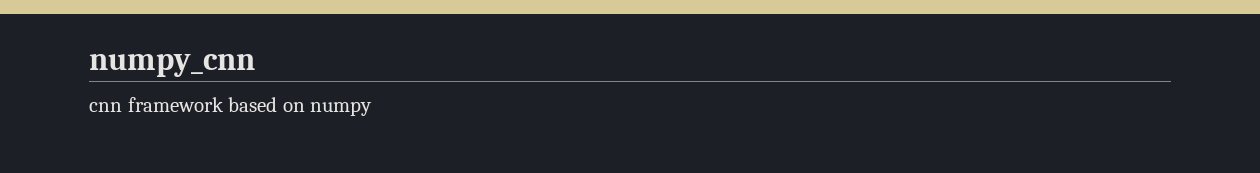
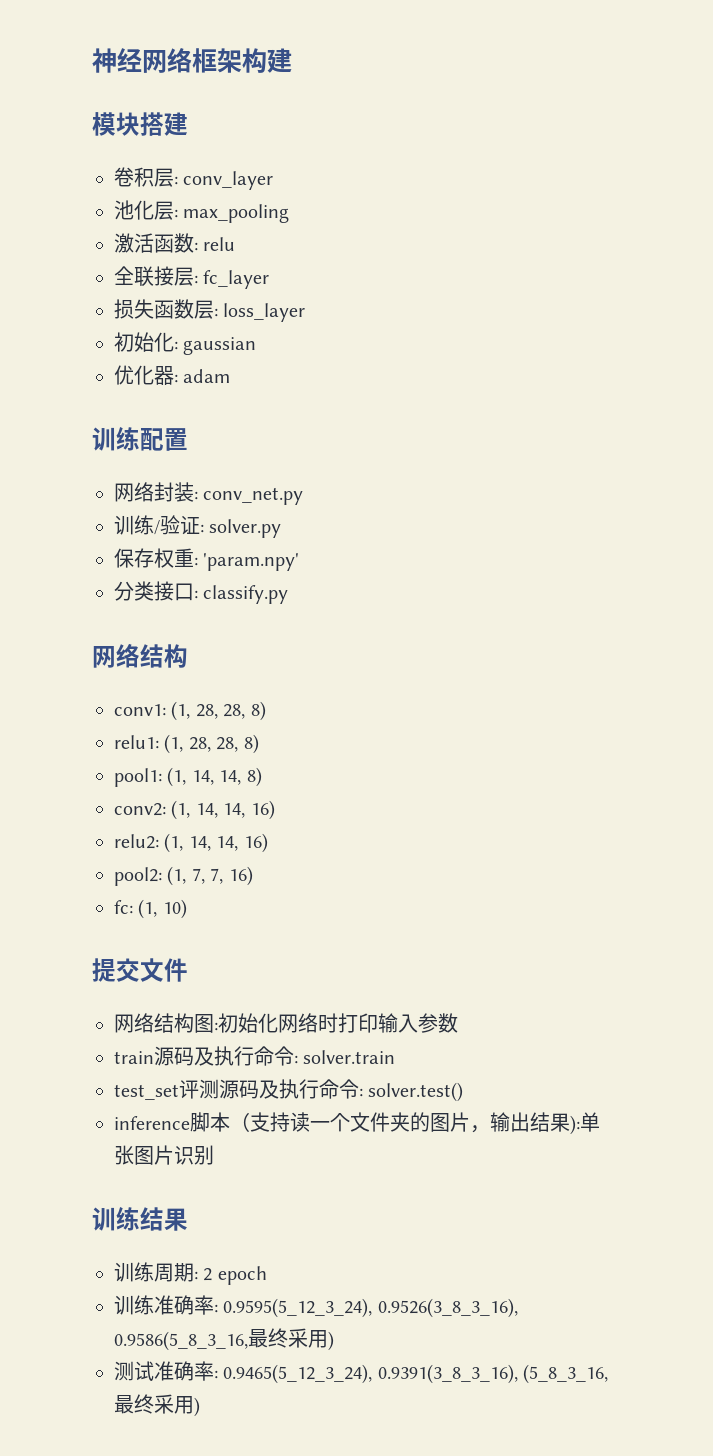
[89,54,255,77] [89,97,373,116] numpy_cnn // cnn framework based on numpy -> [92,48,292,73] [92,112,188,136] [114,167,274,190] [114,200,290,223] [114,233,236,253] [114,266,270,289] [114,299,306,322] [114,332,257,355] [114,365,231,385] [92,427,188,451] [114,482,304,505] [114,515,282,538] [114,548,300,571] [114,581,289,604] [92,643,188,668] [114,701,266,721] [114,734,259,754] [114,767,262,787] [114,800,275,820] [114,833,268,853] [114,866,253,886] [114,899,187,919] [92,958,188,982] [114,1013,458,1033] [114,1046,396,1066] [114,1079,464,1102] [114,1112,600,1135] [114,1145,214,1165] [92,1207,188,1231] [114,1262,267,1285] [114,1295,518,1318] [114,1328,334,1351] [114,1361,609,1384] [114,1394,200,1417] 神经网络框架构建 // 模块搭建 // 卷积层: conv_layer // 池化层: max_pooling // 激活函数: relu // 全联接层: fc_layer // 损失函数层: loss_layer // 初始化: gaussian // 优化器: adam // 训练配置 // 网络封装: conv_net.py // 训练/验证: solver.py // 保存权重: 'param.npy' // 分类接口: classify.py // 网络结构 // conv1: (1, 28, 28, 8) // relu1: (1, 28, 28, 8) // pool1: (1, 14, 14, 8) // conv2: (1, 14, 14, 16) // relu2: (1, 14, 14, 16) // pool2: (1, 7, 7, 16) // fc: (1, 10) // 提交文件 // 网络结构图:初始化网络时打印输入参数 // train源码及执行命令: solver.train // test_set评测源码及执行命令: solver.test() // inference脚本（支持读一个文件夹的图片，输出结果):单张图片识别 // 训练结果 // 训练周期: 2 epoch // 训练准确率: 0.9595(5_12_3_24), 0.9526(3_8_3_16), 0.9586(5_8_3_16,最终采用) // 测试准确率: 0.9465(5_12_3_24), 0.9391(3_8_3_16), (5_8_3_16,最终采用)

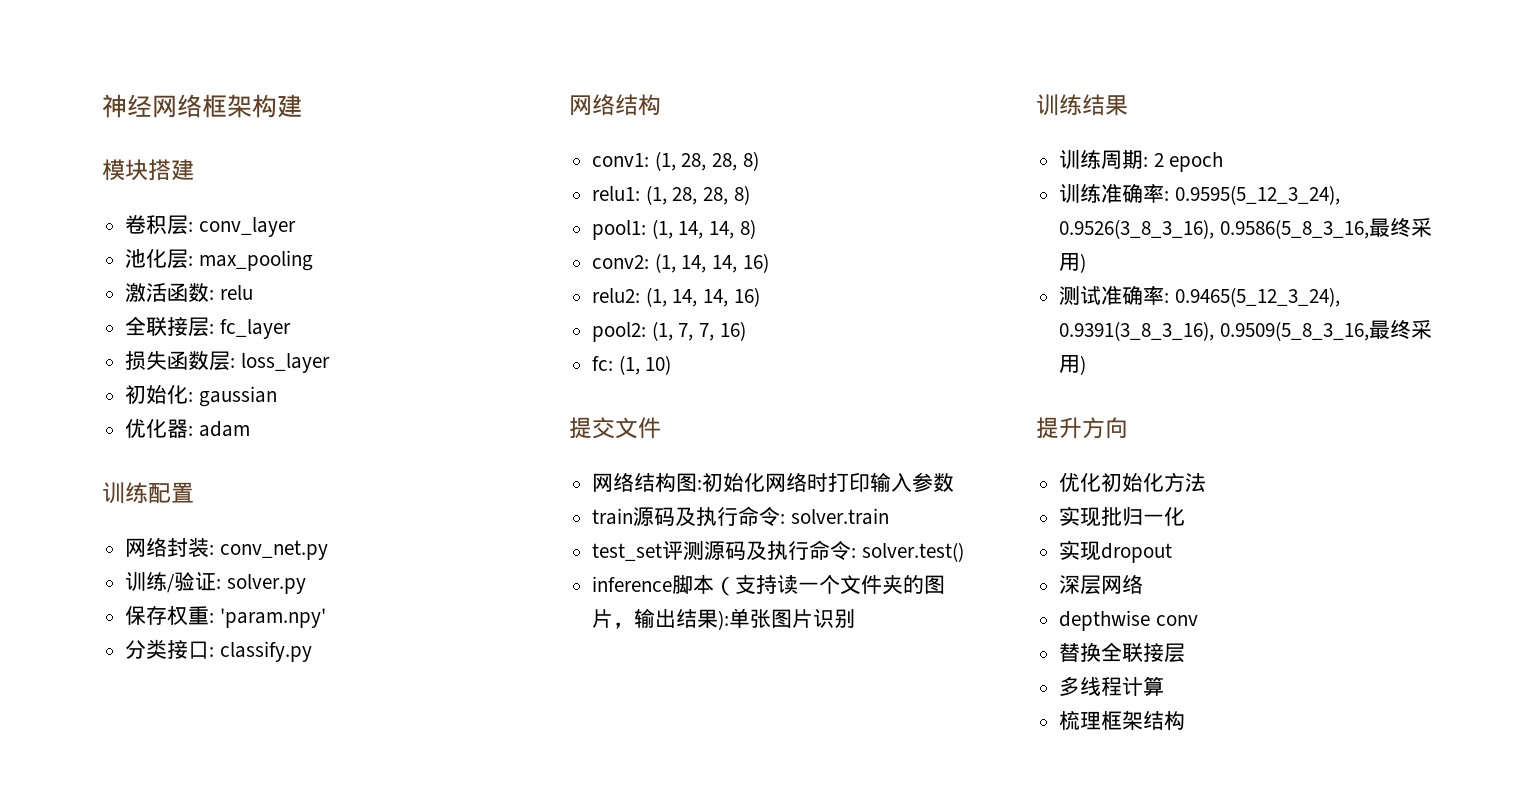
[523,1364,609,1384] [114,1394,200,1417] (5_8_3_16,最终采用) -> [1219,320,1432,341] [1059,355,1087,375] [1036,417,1128,439] [1059,472,1207,492] [1059,506,1186,527] [1059,540,1173,563] [1059,574,1144,595] [1059,610,1198,631] [1059,642,1186,663] [1059,676,1165,697] [1059,710,1186,730] 0.9509(5_8_3_16,最终采用) // 提升方向 // 优化初始化方法 // 实现批归一化 // 实现dropout // 深层网络 // depthwise conv // 替换全联接层 // 多线程计算 // 梳理框架结构

